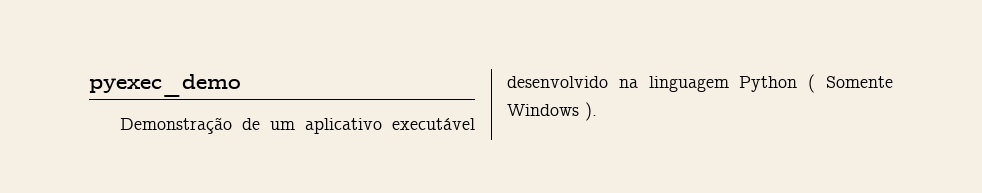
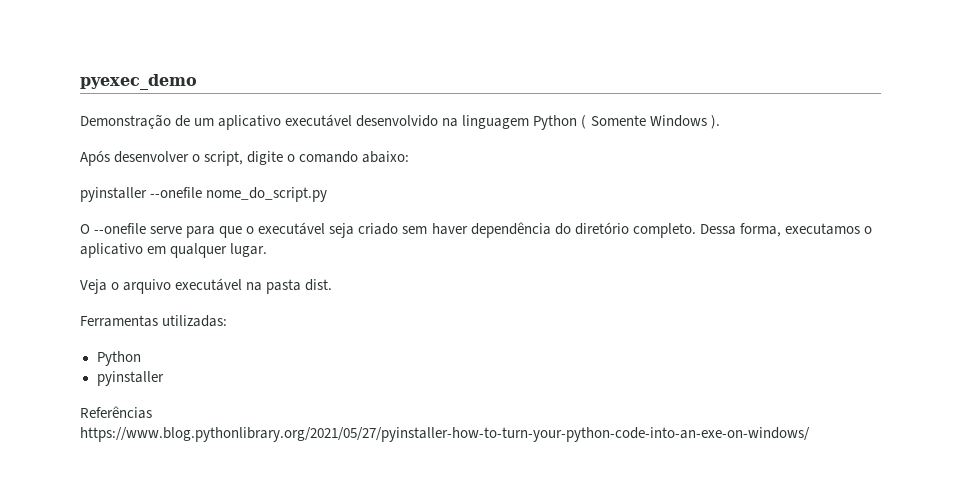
(597, 111) none -> [80,150,410,166] [80,187,328,202] [80,222,872,238] [80,243,268,258] [80,278,333,294] [80,315,228,327] [96,351,141,366] [96,371,164,386] [80,406,152,419] [80,427,810,442] // Após desenvolver o script, digite o comando abaixo: // pyinstaller --onefile nome_do_script.py // O --onefile serve para que o executável seja criado sem haver dependência do diretório completo. Dessa forma, executamos o aplicativo em qualquer lugar. // Veja o arquivo executável na pasta dist. // Ferramentas utilizadas: // Python // pyinstaller // Referências https://www.blog.pythonlibrary.org/2021/05/27/pyinstaller-how-to-turn-your-python-code-into-an-exe-on-windows/

